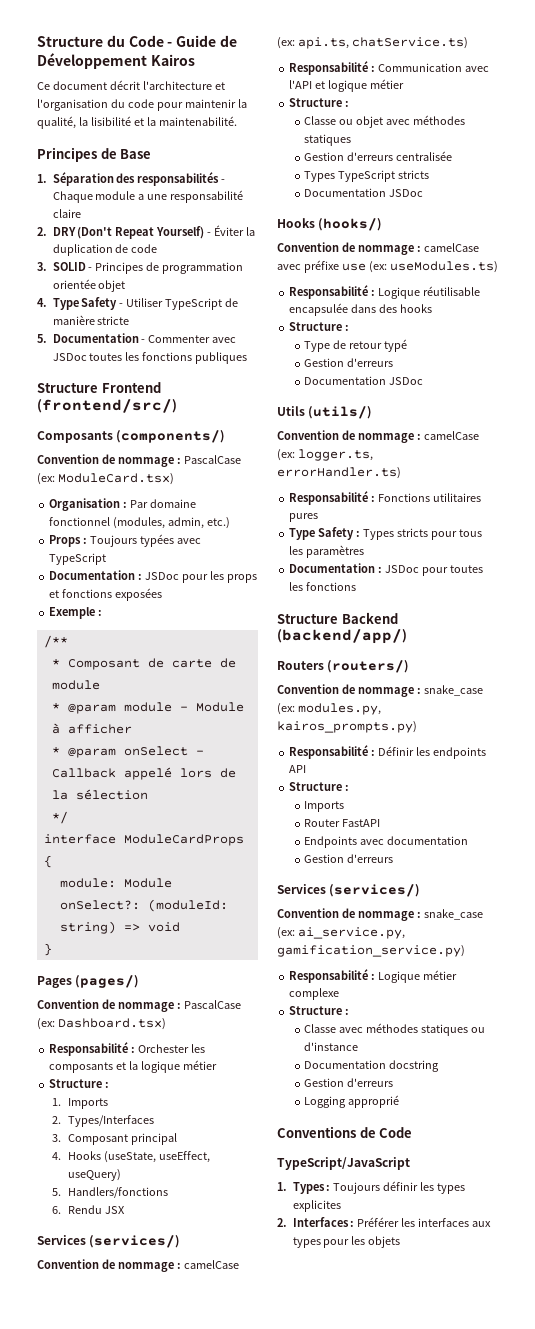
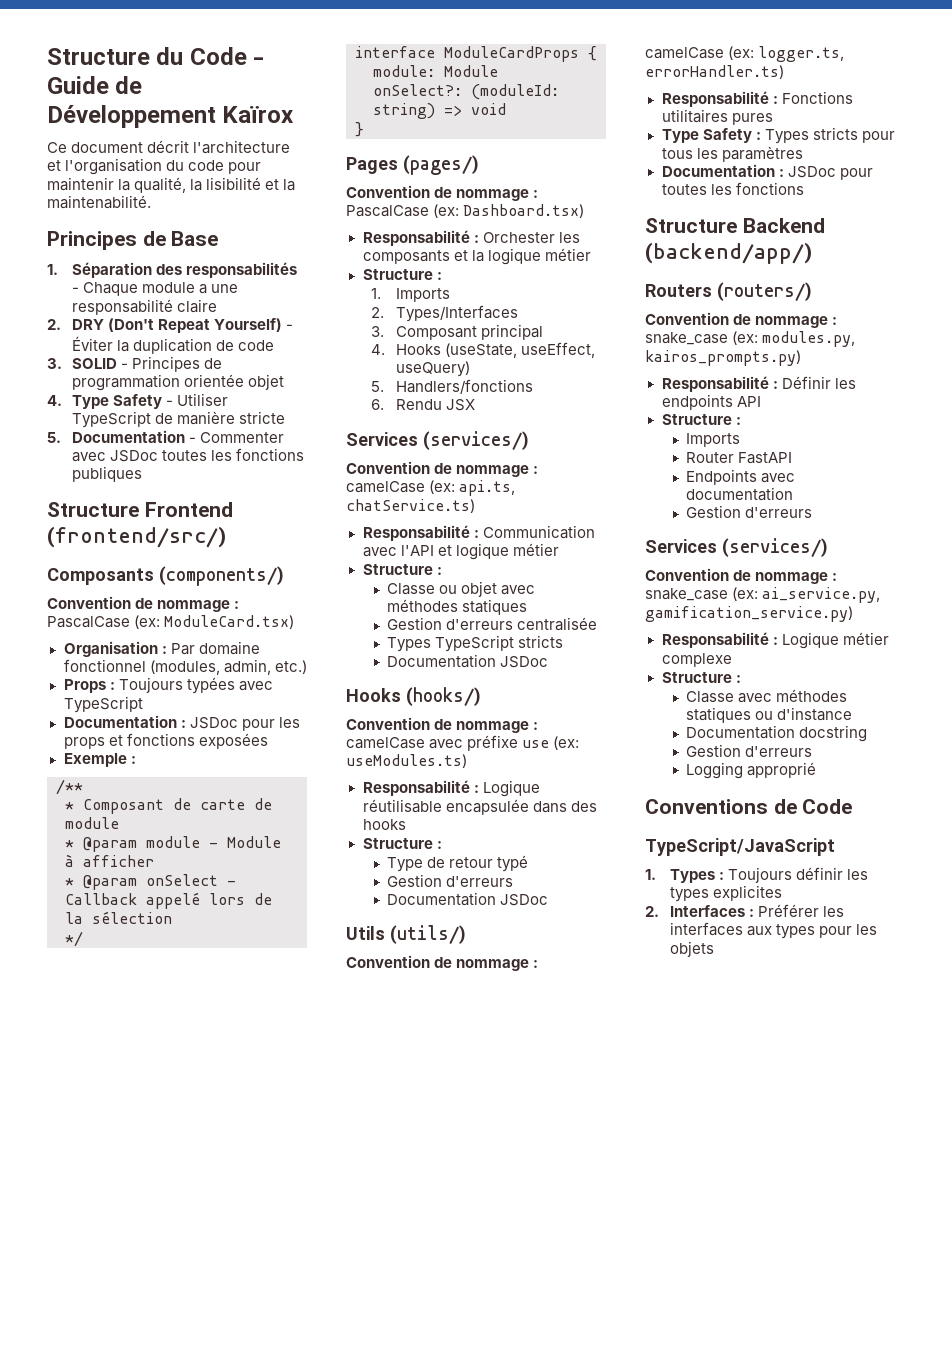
[150,54,195,66] Kairos -> [222,106,295,123] Kaïrox

